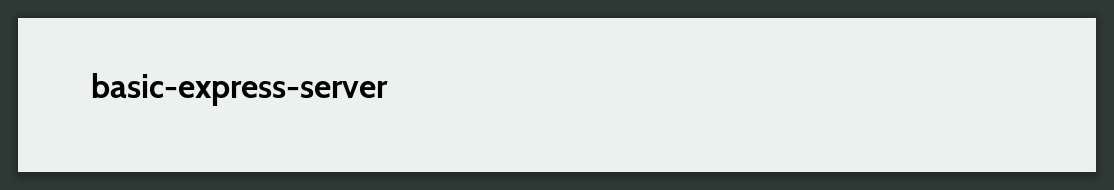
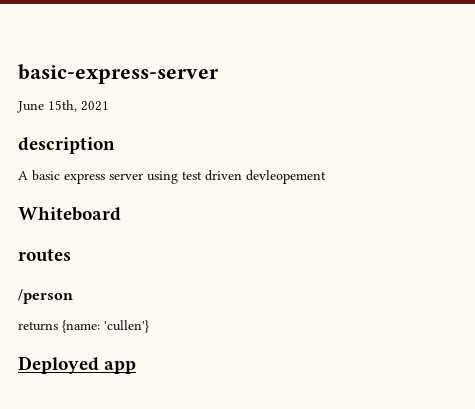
(388, 89) none -> [17,100,109,113] [18,137,115,154] [18,170,326,184] [18,207,121,221] [18,249,71,262] [18,289,73,304] [18,320,149,333] [18,356,137,374] // June 15th, 2021 // description // A basic express server using test driven devleopement // Whiteboard // routes // /person // returns {name: 'cullen'} // Deployed app

